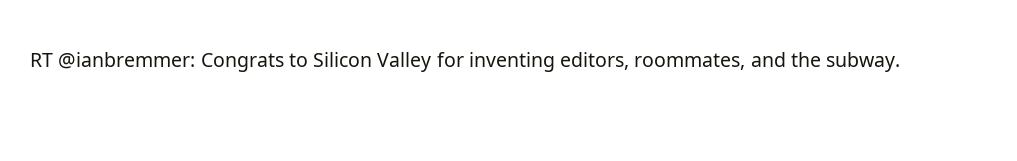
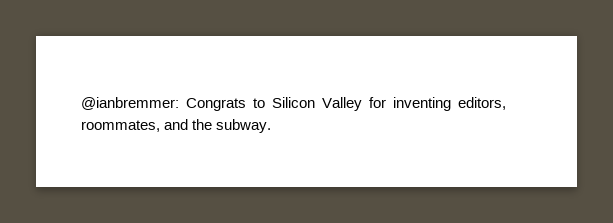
[30,53,53,67] RT -> (81, 103) none

